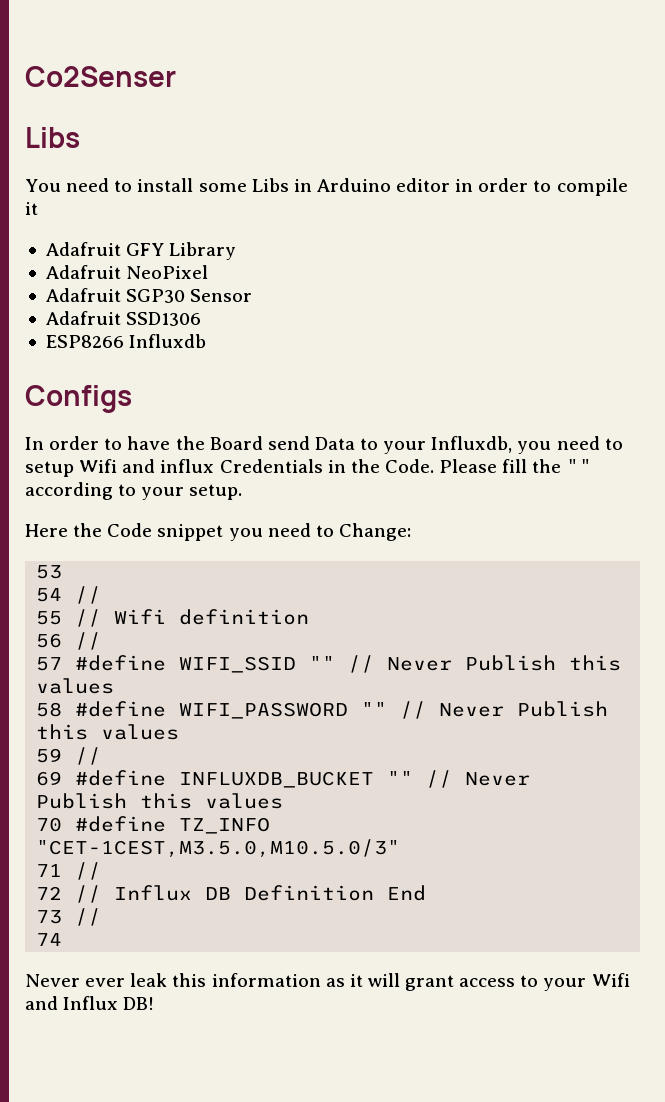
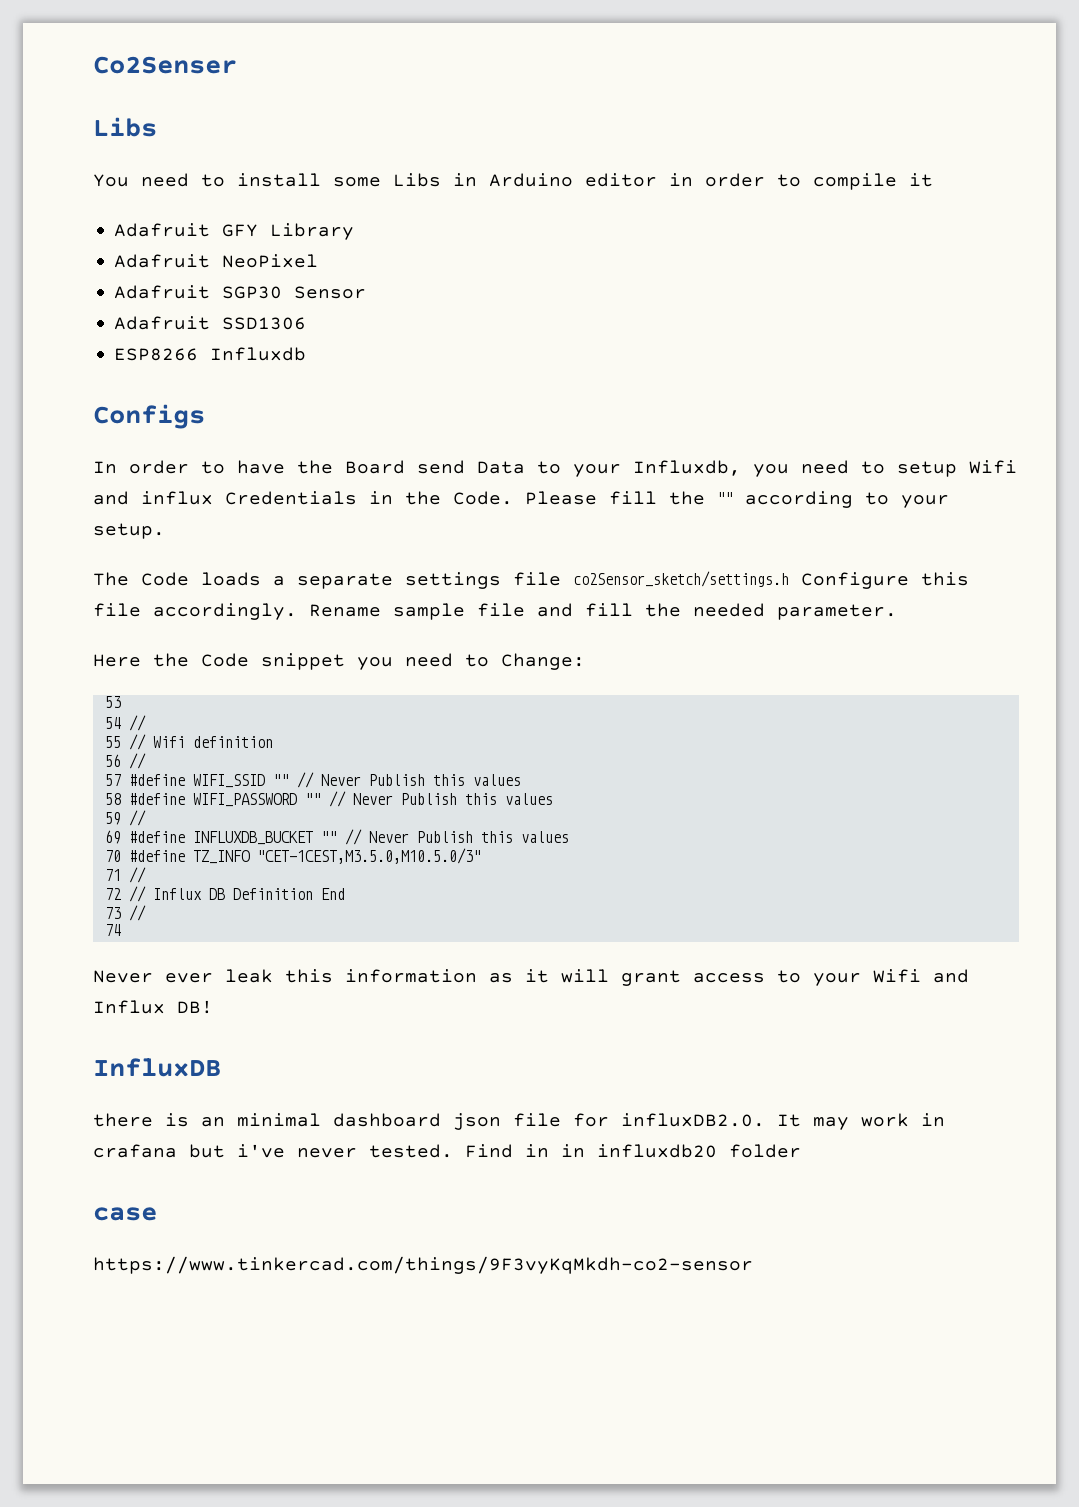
(243, 492) none -> [93,571,969,589] [93,603,897,620] // The Code loads a separate settings file co2Sensor_sketch/settings.h Configure this file accordingly. Rename sample file and fill the needed parameter.
(155, 1003) none -> [93,1058,221,1077] [93,1113,945,1130] [93,1144,801,1158] [93,1207,157,1221] [93,1256,753,1274] // InfluxDB // there is an minimal dashboard json file for influxDB2.0. It may work in crafana but i've never tested. Find in in influxdb20 folder // case // https://www.tinkercad.com/things/9F3vyKqMkdh-co2-sensor

